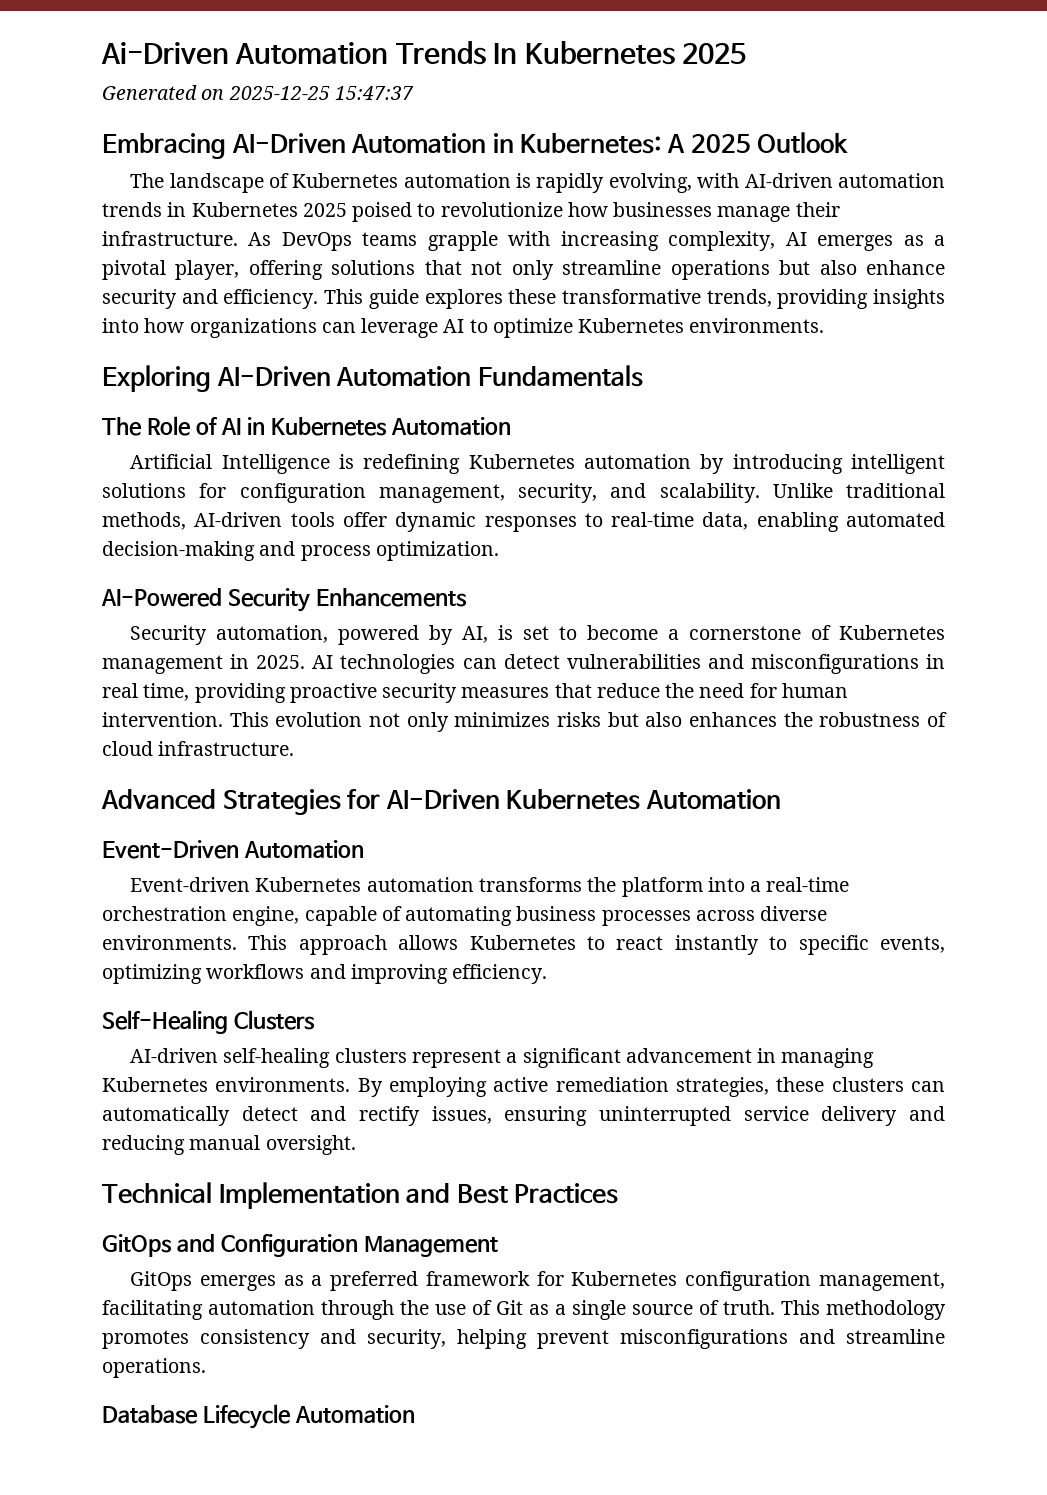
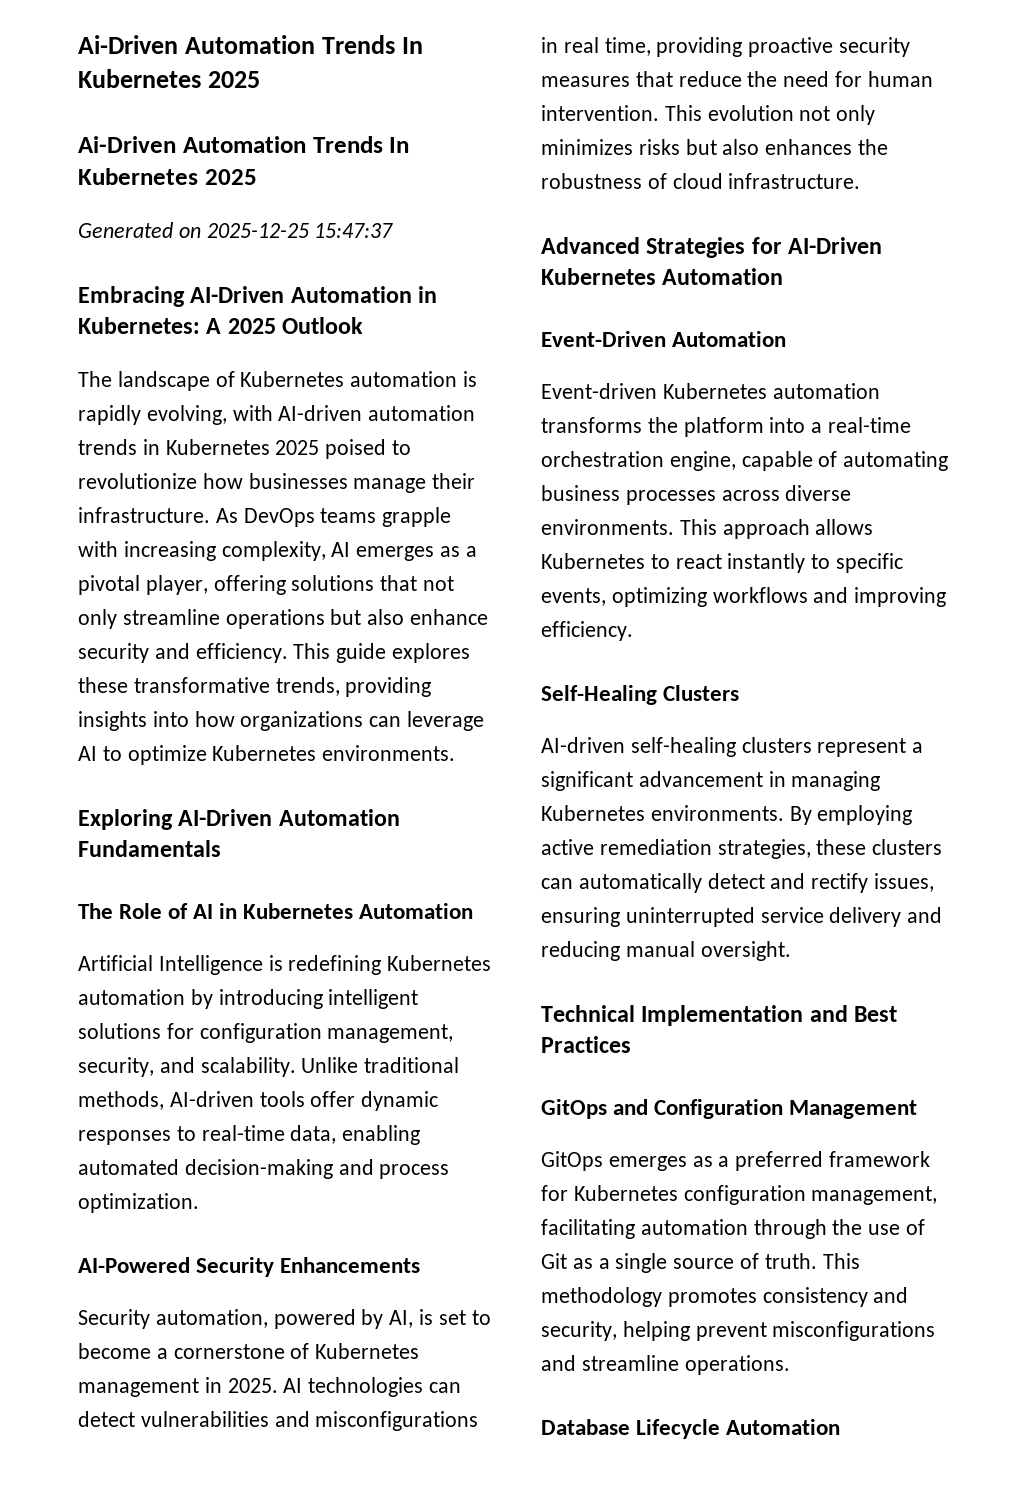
[101,41,747,65] Ai-Driven Automation Trends In Kubernetes 2025 -> [78,35,424,54] [78,69,261,88] [78,136,410,153] [78,168,257,185] Ai-Driven Automation Trends In Kubernetes 2025 // Ai-Driven Automation Trends In Kubernetes 2025

